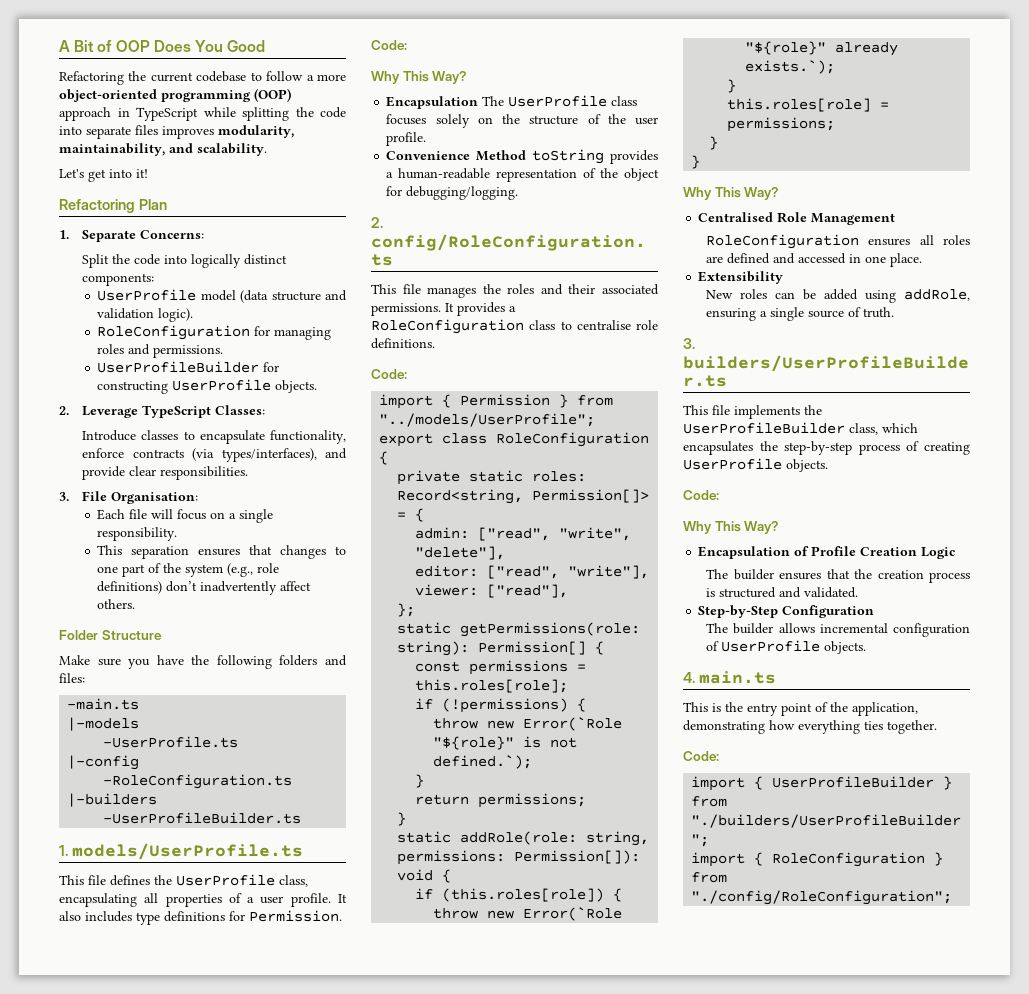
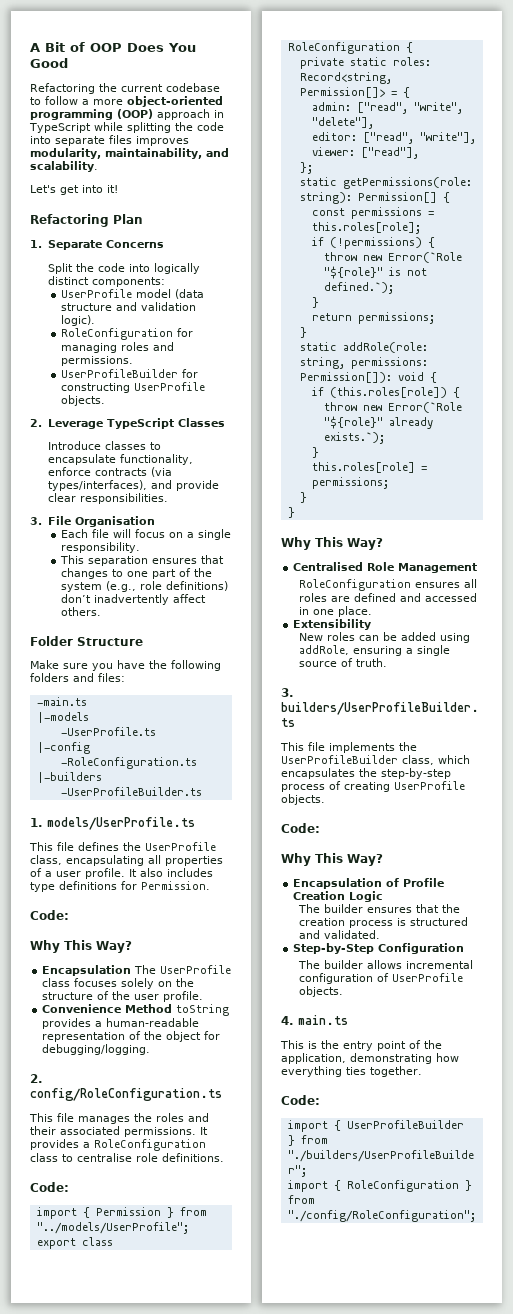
[140,230,205,239] Concerns: -> [106,240,165,248] Concerns
[215,405,266,415] Classes: -> [178,418,226,427] Classes
[111,492,199,504] Organisation: -> [75,516,156,527] Organisation

